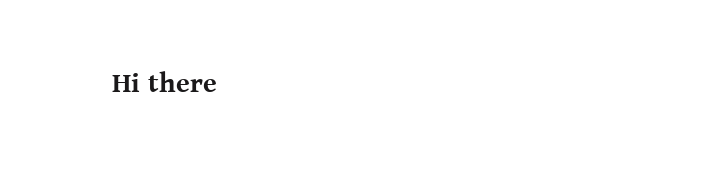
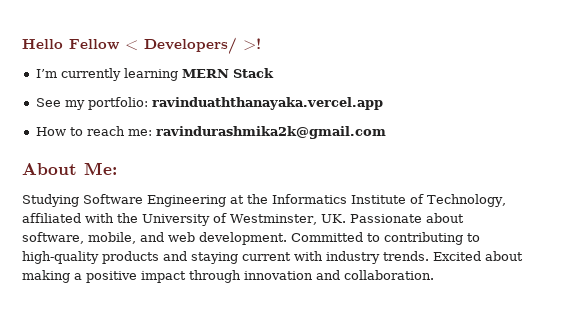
[112,71,217,92] Hi there -> [22,37,261,54] [35,68,274,81] [35,97,383,110] [35,126,386,139] [22,162,117,175] [22,194,506,207] [22,213,464,226] [22,232,480,245] [22,251,523,264] [22,270,434,283] Hello Fellow < Developers/ >! // I’m currently learning MERN Stack // See my portfolio: ravinduaththanayaka.vercel.app // How to reach me: ravindurashmika2k@gmail.com // About Me: // Studying Software Engineering at the Informatics Institute of Technology, affiliated with the University of Westminster, UK. Passionate about software, mobile, and web development. Committed to contributing to high-quality products and staying current with industry trends. Excited about making a positive impact through innovation and collaboration.

